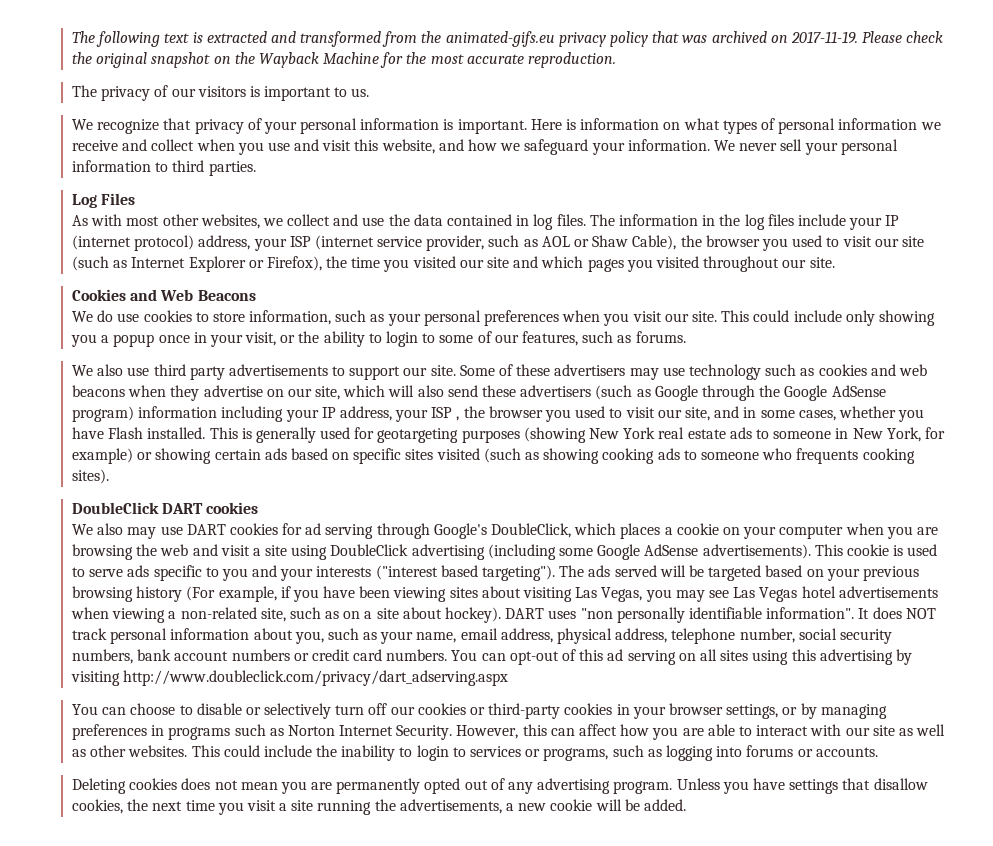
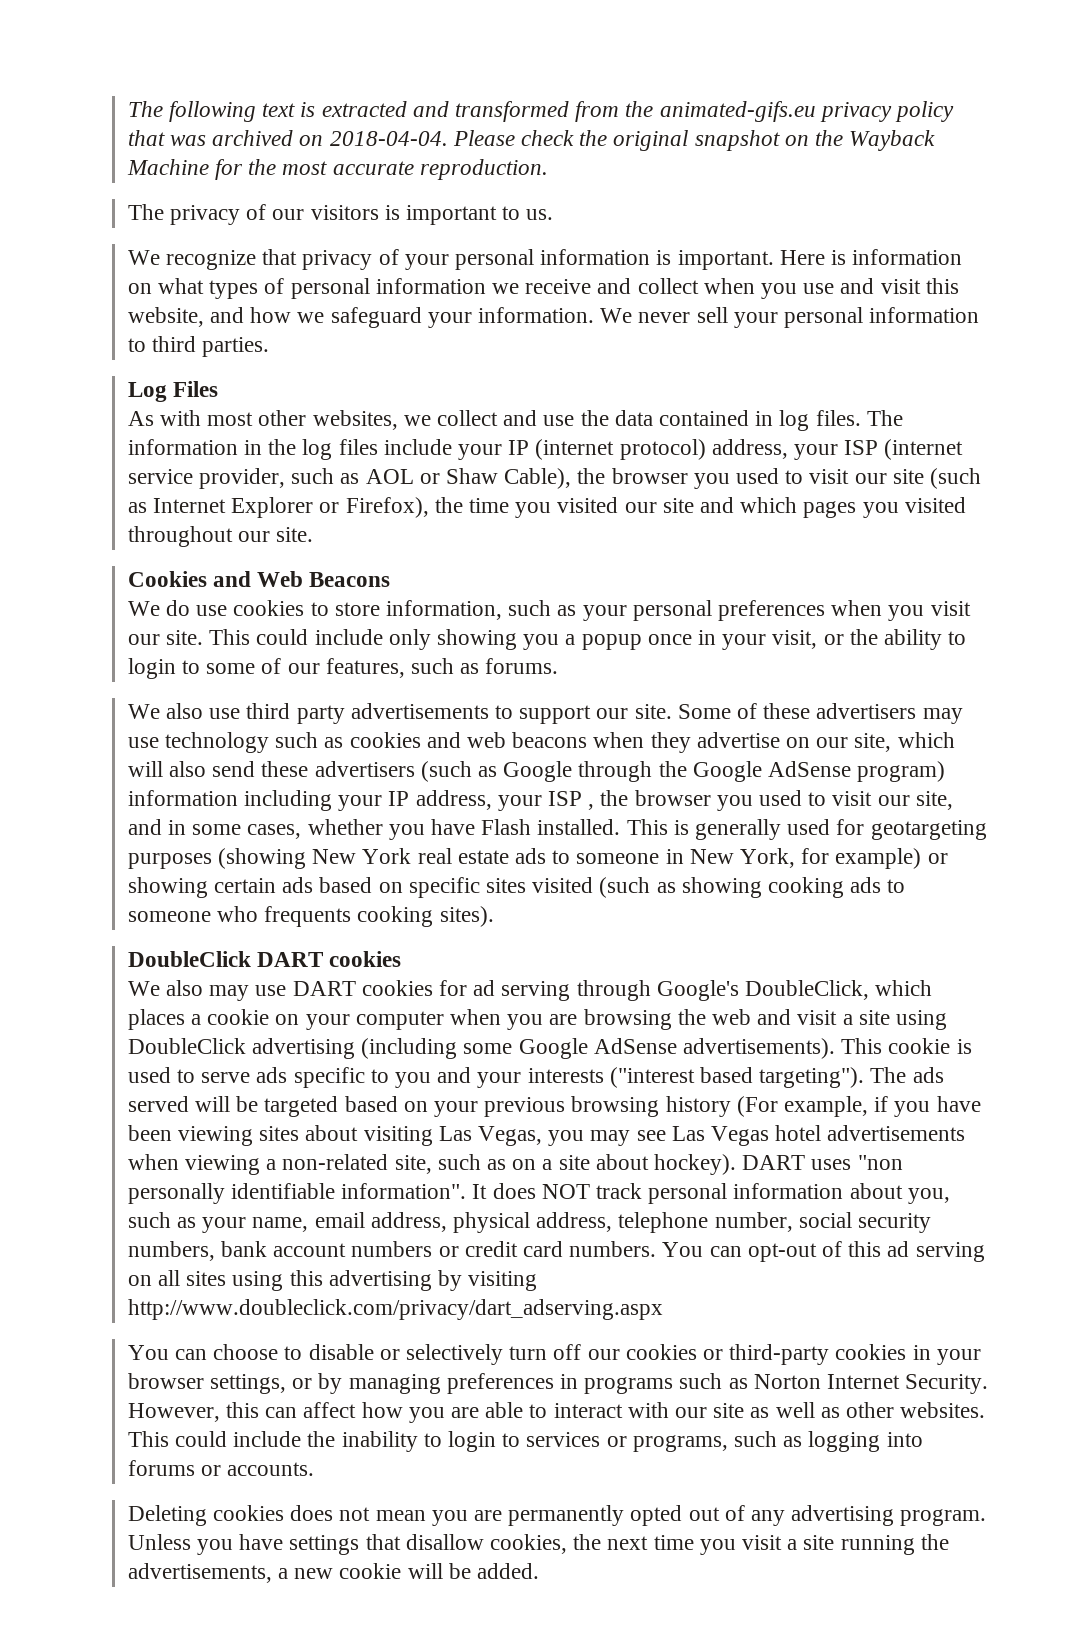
[790,31,858,44] 2017-11-19. -> [329,131,448,146] 2018-04-04.

